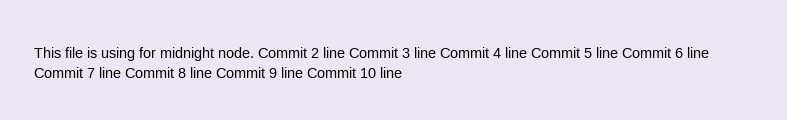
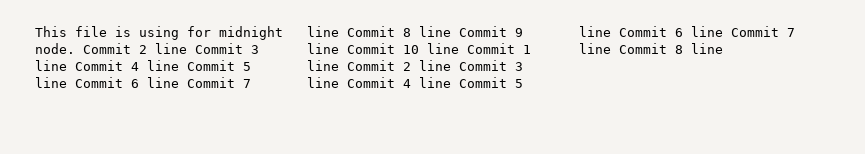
(402, 72) none -> [467,43,531,54] [307,60,523,71] [307,77,523,88] [579,26,795,37] [579,43,723,54] Commit 1 line Commit 2 line Commit 3 line Commit 4 line Commit 5 line Commit 6 line Commit 7 line Commit 8 line

